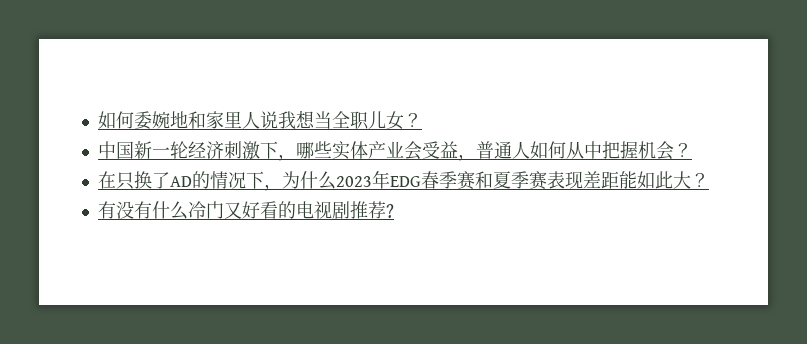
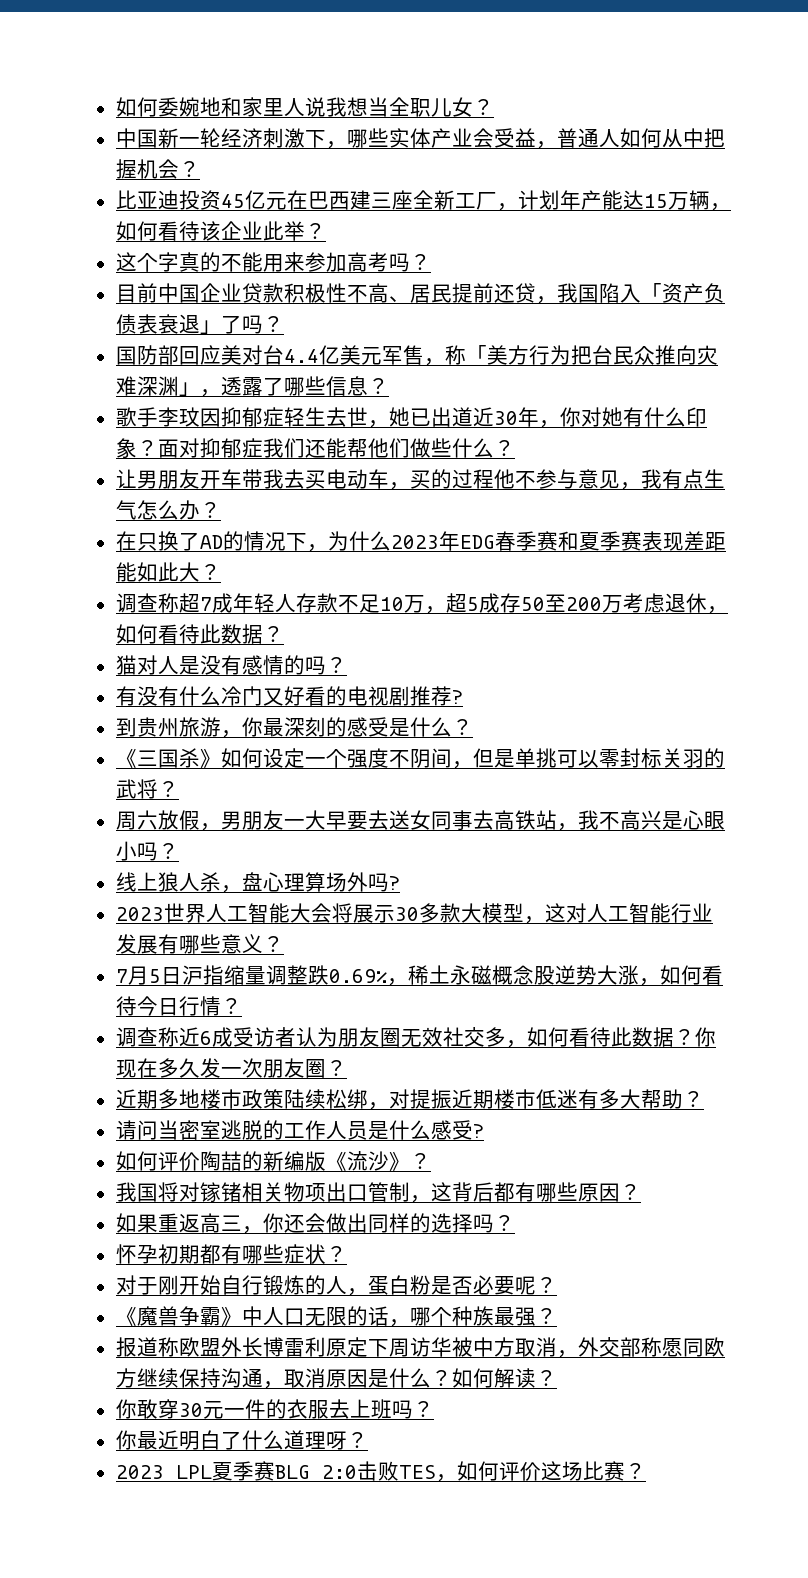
(692, 150) none -> [115,190,731,211] [115,221,326,241] [115,252,431,272] [115,283,725,304] [115,314,284,334] [115,345,718,366] [115,376,389,397] [115,407,707,428] [115,438,515,458] [115,469,725,490] [115,500,221,520] // 比亚迪投资45亿元在巴西建三座全新工厂，计划年产能达15万辆，如何看待该企业此举？ // 这个字真的不能用来参加高考吗？ // 目前中国企业贷款积极性不高、居民提前还贷，我国陷入「资产负债表衰退」了吗？ // 国防部回应美对台4.4亿美元军售，称「美方行为把台民众推向灾难深渊」，透露了哪些信息？ // 歌手李玟因抑郁症轻生去世，她已出道近30年，你对她有什么印象？面对抑郁症我们还能帮他们做些什么？ // 让男朋友开车带我去买电动车，买的过程他不参与意见，我有点生气怎么办？
(709, 180) none -> [115,593,728,614] [115,624,284,644] [115,655,347,675] // 调查称超7成年轻人存款不足10万，超5成存50至200万考虑退休，如何看待此数据？ // 猫对人是没有感情的吗？
(394, 211) none -> [115,717,473,738] [115,748,725,769] [115,779,179,799] [115,810,725,831] [115,841,179,861] [115,872,400,893] [115,903,713,924] [115,934,284,954] [115,965,723,986] [115,996,242,1016] [115,1027,716,1048] [115,1058,347,1078] [115,1089,704,1110] [115,1120,484,1140] [115,1151,431,1171] [115,1182,641,1203] [115,1213,515,1234] [115,1244,347,1264] [115,1275,557,1296] [115,1306,557,1327] [115,1337,725,1358] [115,1368,557,1389] [115,1399,434,1419] [115,1430,368,1450] [115,1461,646,1482] // 到贵州旅游，你最深刻的感受是什么？ // 《三国杀》如何设定一个强度不阴间，但是单挑可以零封标关羽的武将？ // 周六放假，男朋友一大早要去送女同事去高铁站，我不高兴是心眼小吗？ // 线上狼人杀，盘心理算场外吗? // 2023世界人工智能大会将展示30多款大模型，这对人工智能行业发展有哪些意义？ // 7月5日沪指缩量调整跌0.69%，稀土永磁概念股逆势大涨，如何看待今日行情？ // 调查称近6成受访者认为朋友圈无效社交多，如何看待此数据？你现在多久发一次朋友圈？ // 近期多地楼市政策陆续松绑，对提振近期楼市低迷有多大帮助？ // 请问当密室逃脱的工作人员是什么感受? // 如何评价陶喆的新编版《流沙》？ // 我国将对镓锗相关物项出口管制，这背后都有哪些原因？ // 如果重返高三，你还会做出同样的选择吗？ // 怀孕初期都有哪些症状？ // 对于刚开始自行锻炼的人，蛋白粉是否必要呢？ // 《魔兽争霸》中人口无限的话，哪个种族最强？ // 报道称欧盟外长博雷利原定下周访华被中方取消，外交部称愿同欧方继续保持沟通，取消原因是什么？如何解读？ // 你敢穿30元一件的衣服去上班吗？ // 你最近明白了什么道理呀？ // 2023 LPL夏季赛BLG 2:0击败TES，如何评价这场比赛？

